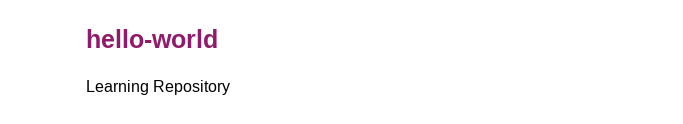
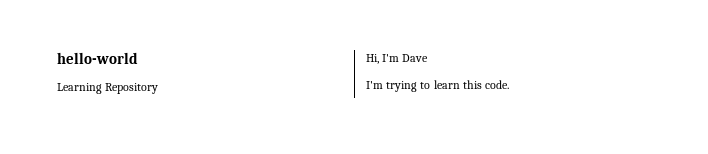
(231, 87) none -> [366,54,429,64] [366,80,510,92] // Hi, I'm Dave // I'm trying to learn this code.

